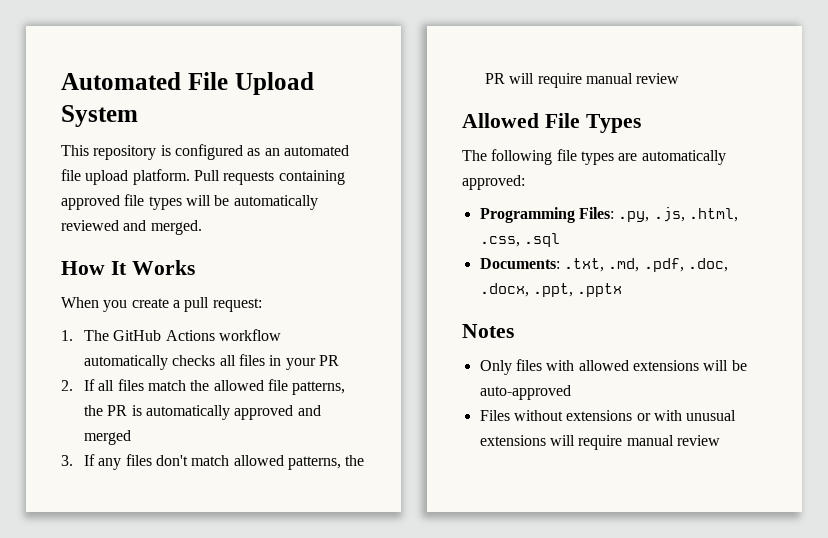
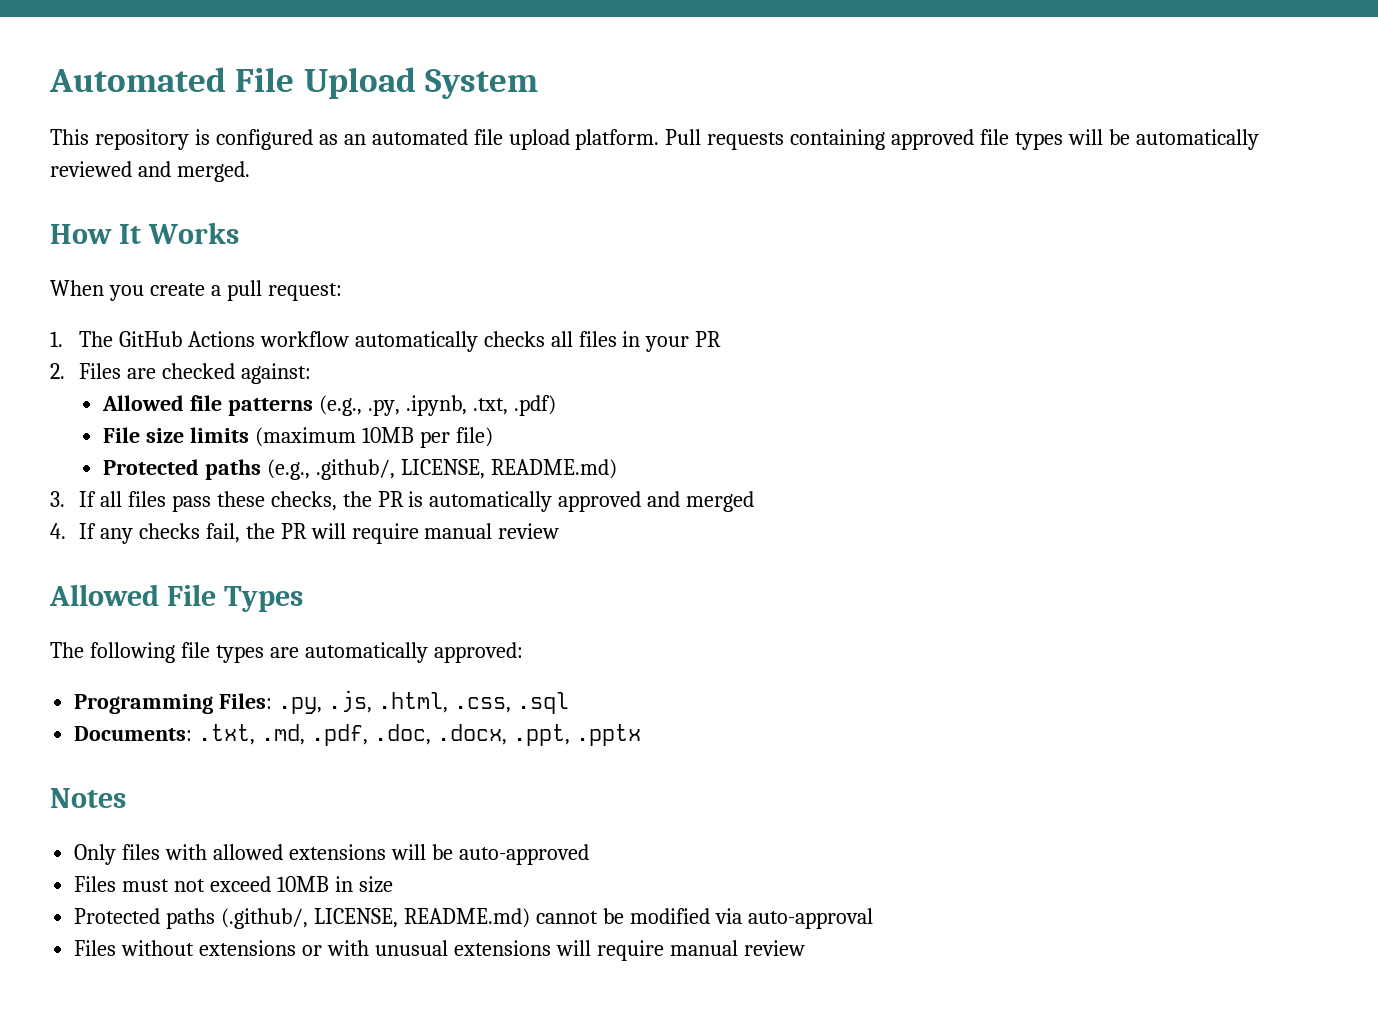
[83,379,346,395] If all files match the allowed file patterns, -> [78,363,311,384] [102,395,556,416] [103,427,493,448] [103,459,617,480] [50,491,337,512] Files are checked against: // Allowed file patterns (e.g., .py, .ipynb, .txt, .pdf) // File size limits (maximum 10MB per file) // Protected paths (e.g., .github/, LICENSE, README.md) // 3. If all files pass these checks,
[61,455,73,466] 3. -> [50,523,66,539] 4.
[125,454,341,470] files don't match allowed patterns, -> [138,523,240,543] checks fail,
(571, 392) none -> [74,876,393,893] [74,908,873,929] // Files must not exceed 10MB in size // Protected paths (.github/, LICENSE, README.md) cannot be modified via auto-approval

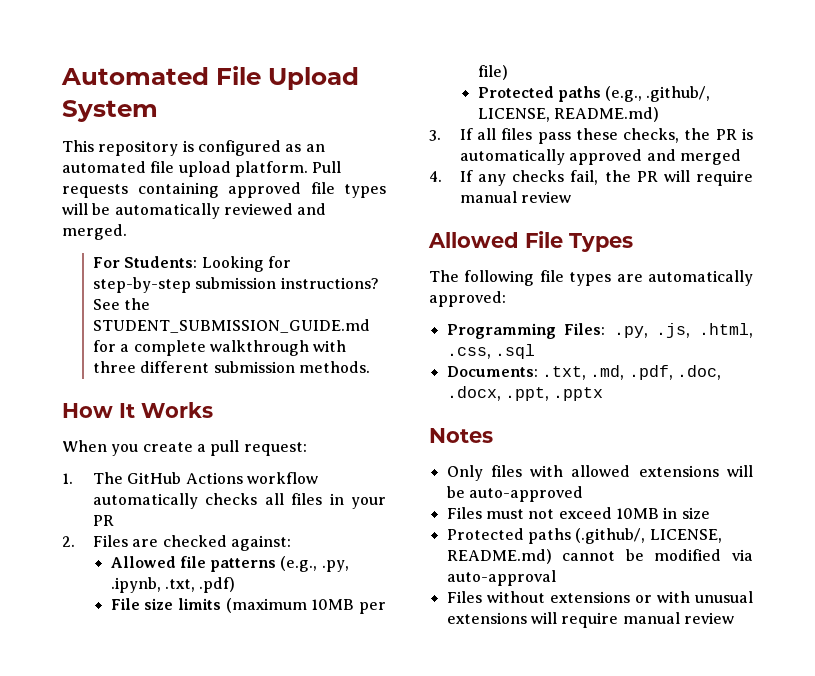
(250, 171) none -> [92,256,291,272] [92,277,379,293] [92,298,151,310] [92,319,370,333] [92,340,347,356] [92,361,370,373] // For Students: Looking for step-by-step submission instructions? See the STUDENT_SUBMISSION_GUIDE.md for a complete walkthrough with three different submission methods.

